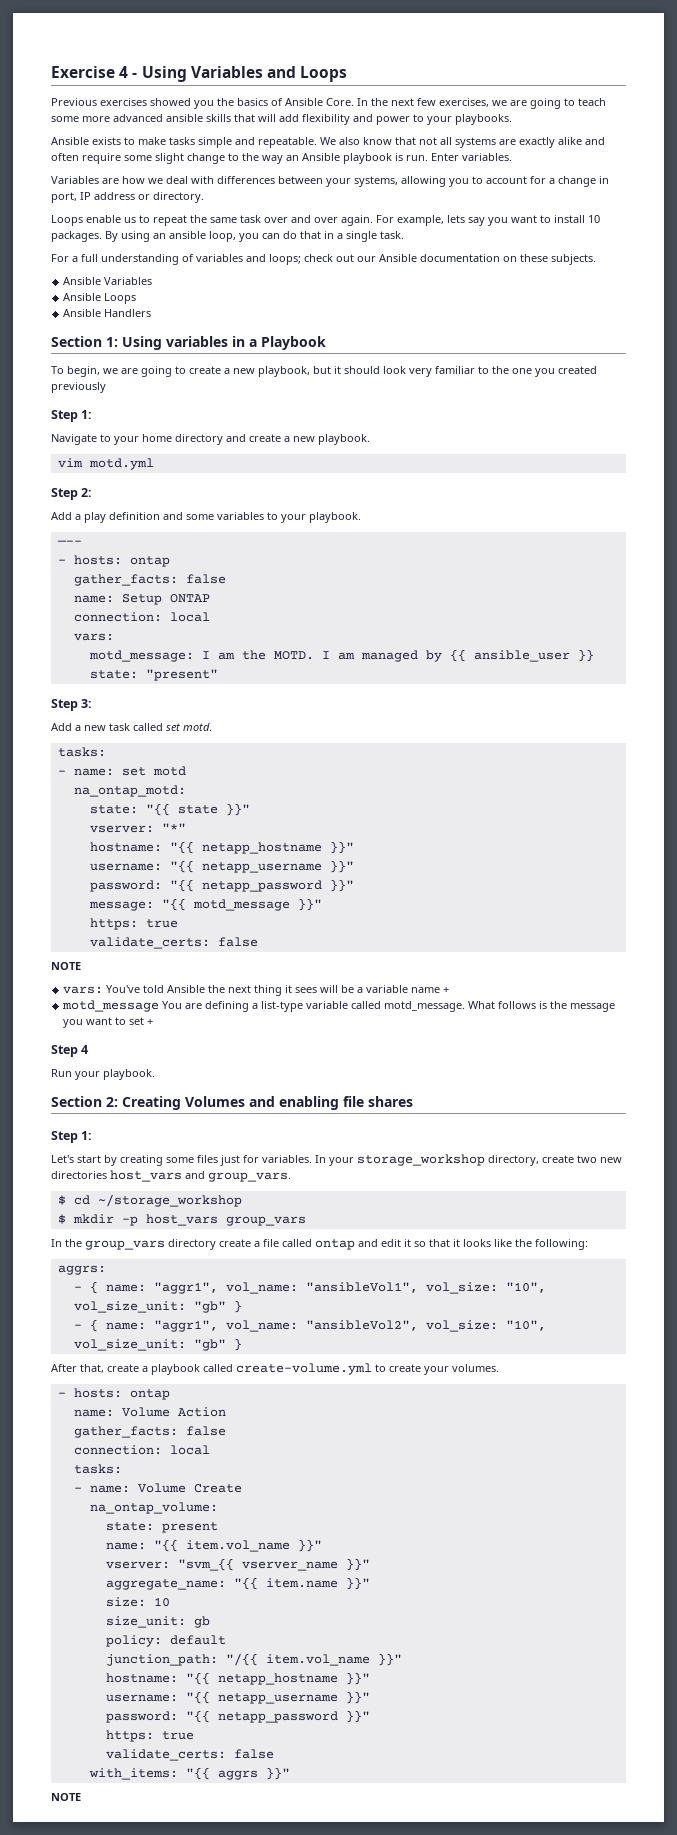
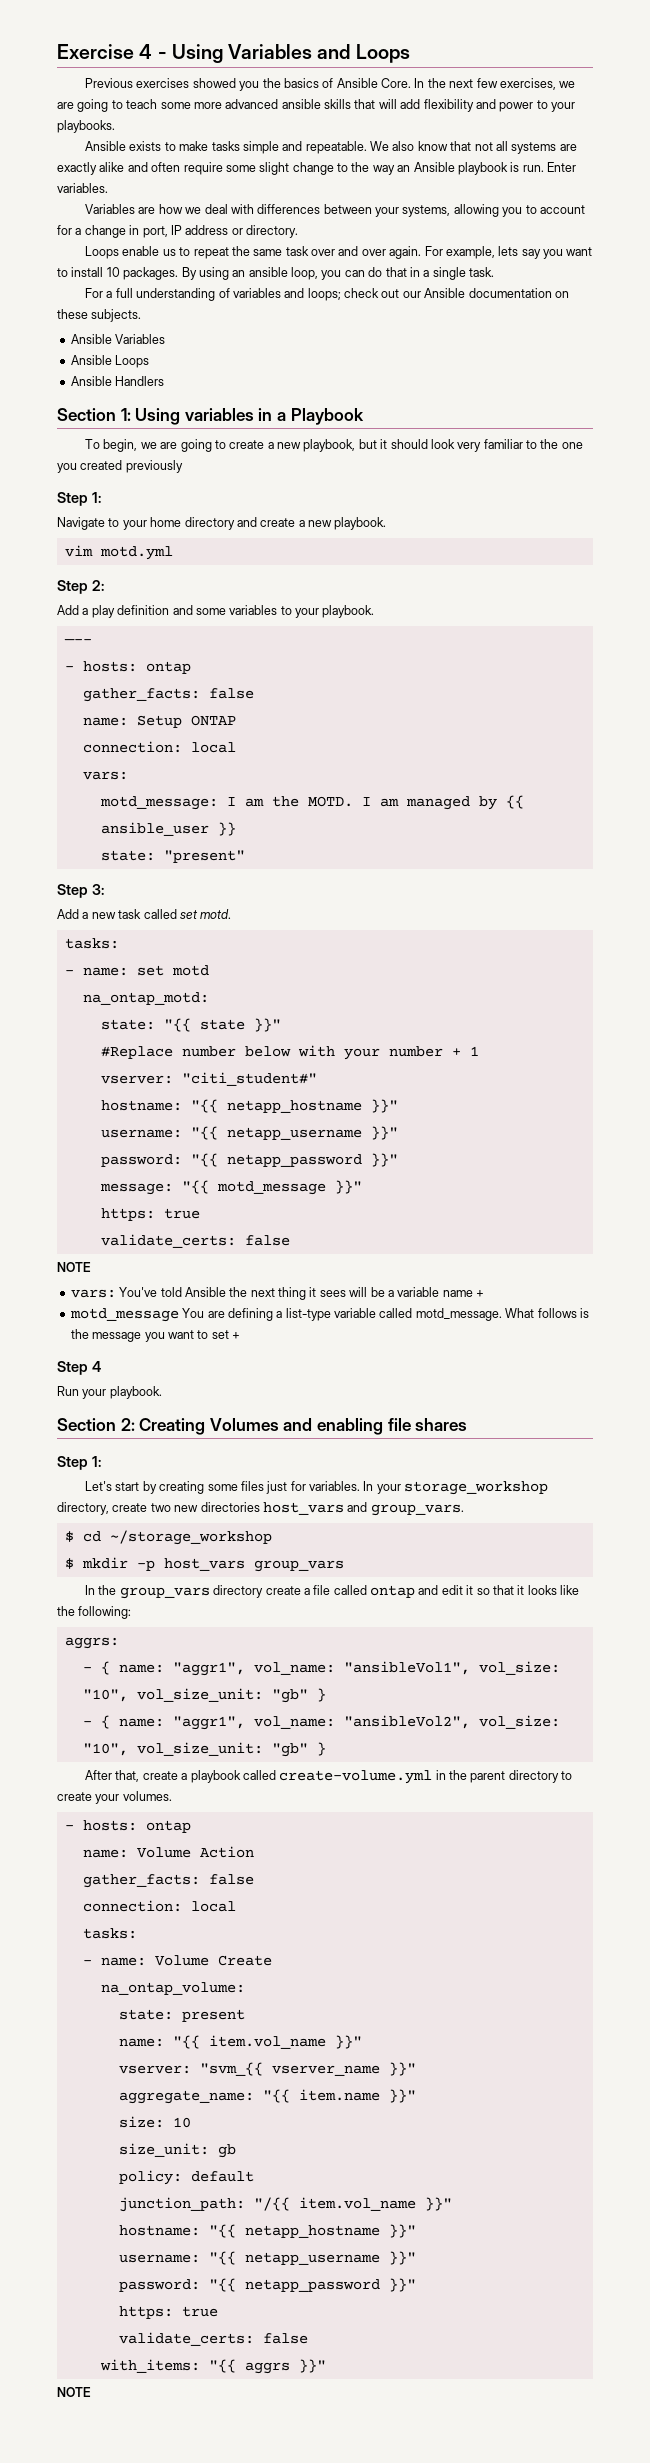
[89,823,186,833] // vserver: "*" -> [100,1045,479,1060] [100,1072,317,1086] // #Replace number below with your number + 1 // vserver: "citi_student#"
(372, 1369) none -> [435,1770,559,1783] in the parent directory

